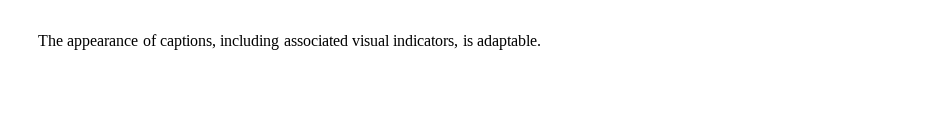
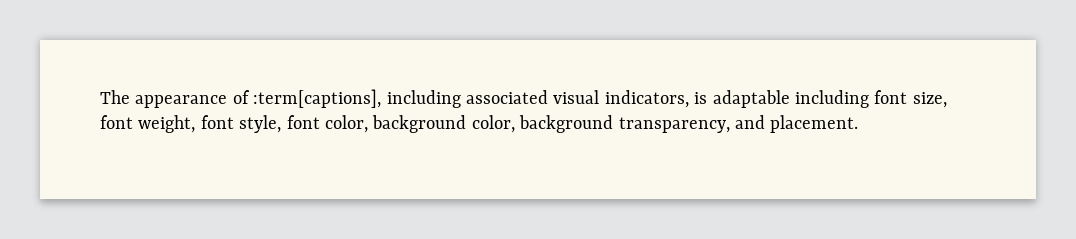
[159,35,216,50] captions, -> [253,89,382,108] :term[captions],
[476,35,541,50] adaptable. -> [712,90,947,108] [100,115,859,133] adaptable including font size, font weight, font style, font color, background color, background transparency, and placement.

